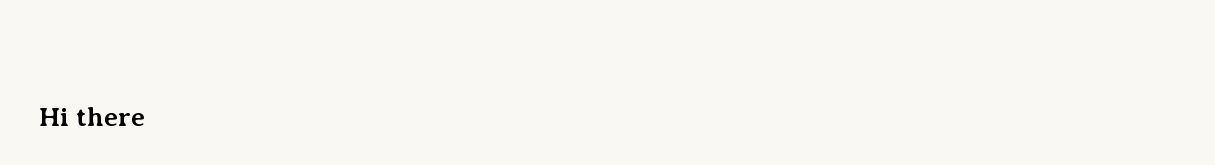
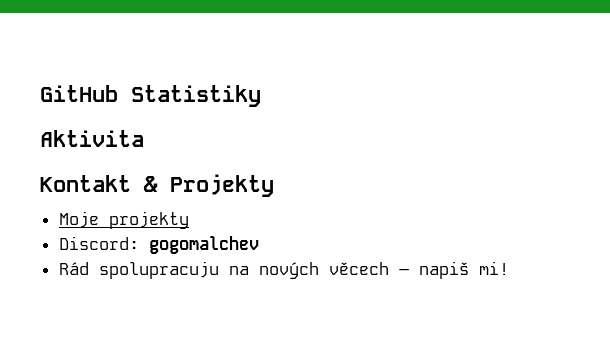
[39,107,146,126] Hi there -> [40,85,261,107] [40,130,144,147] [40,174,274,197] [58,211,189,229] [58,236,259,254] [58,261,509,279] GitHub Statistiky // Aktivita // Kontakt & Projekty // Moje projekty // Discord: gogomalchev // Rád spolupracuju na nových věcech – napiš mi!

